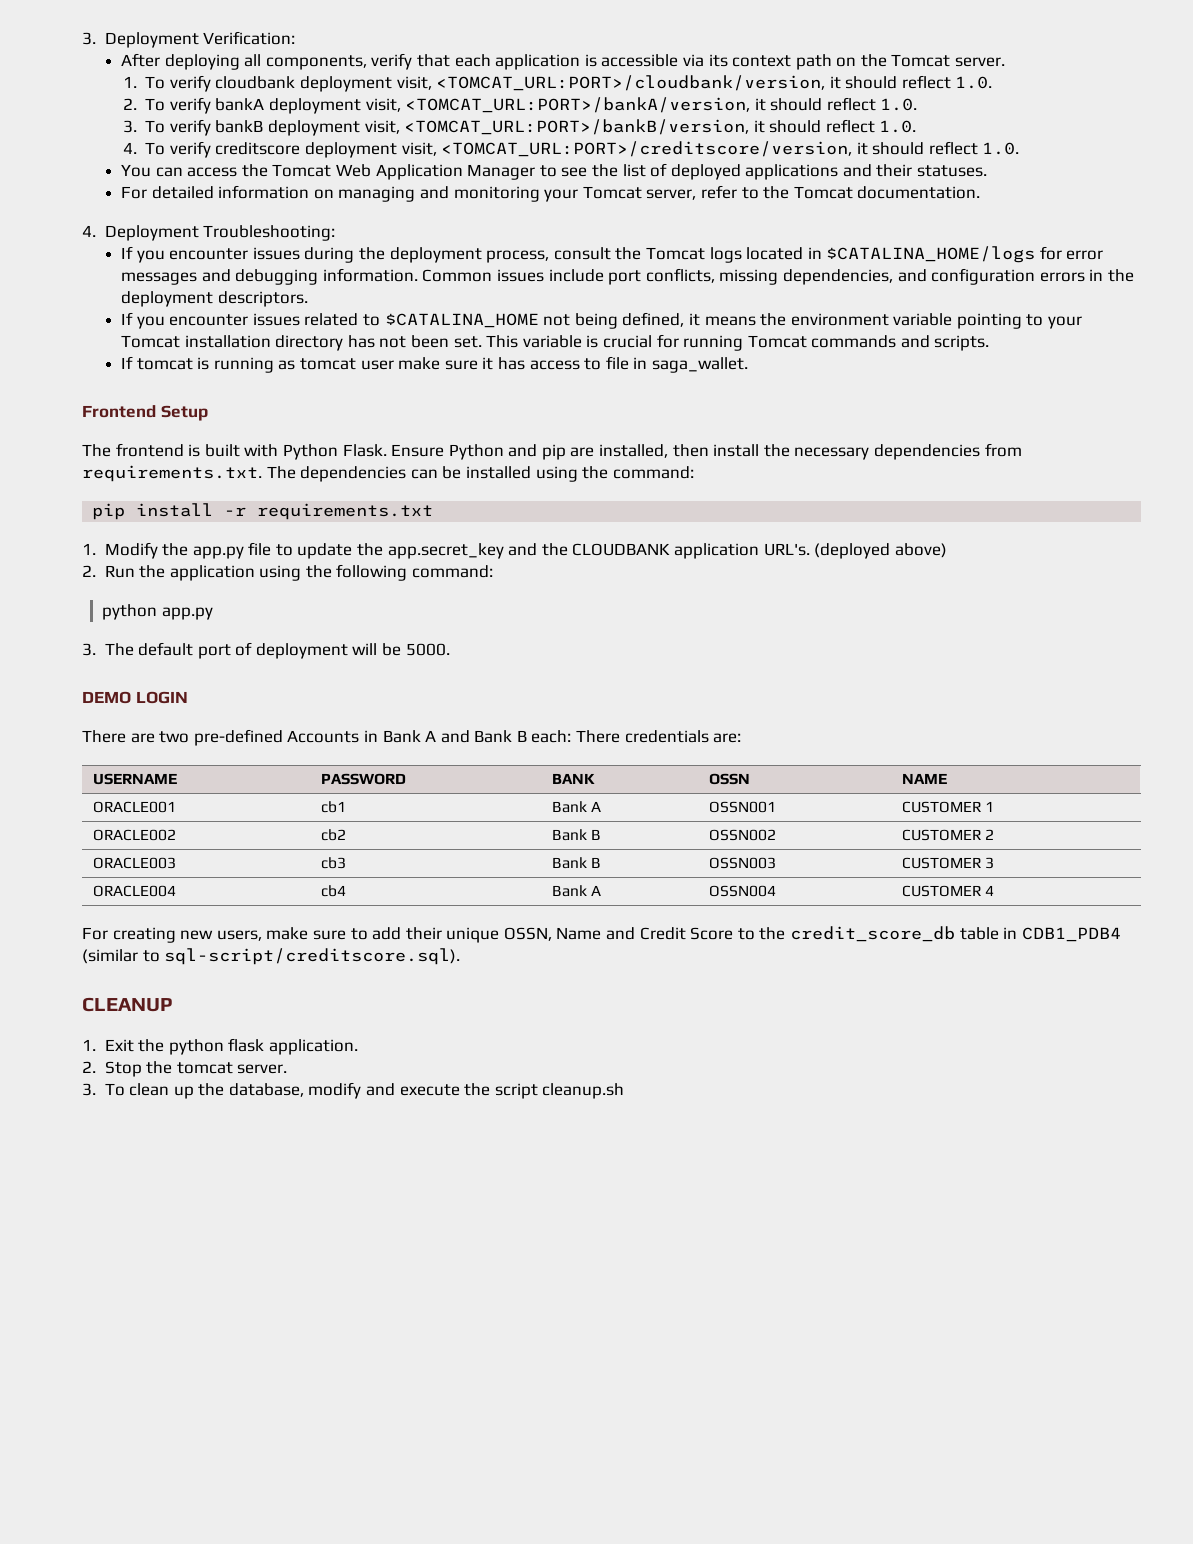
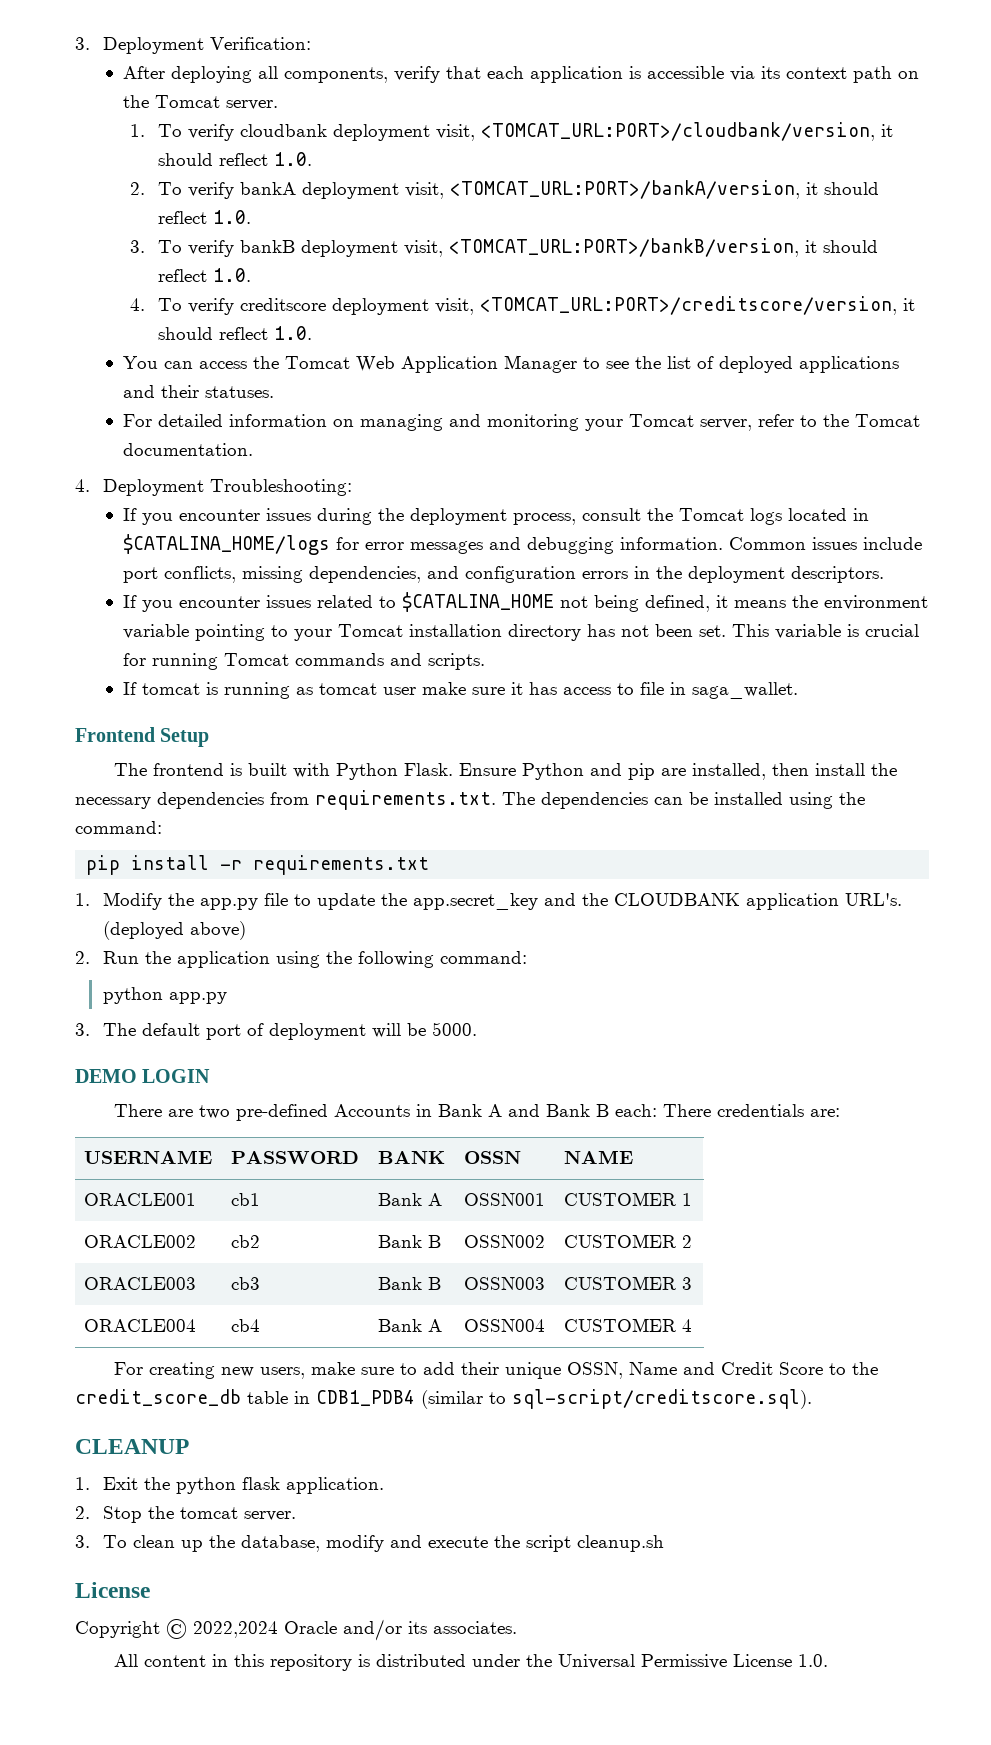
(625, 1091) none -> [75,1582,150,1598] [75,1619,517,1641] [114,1654,829,1671] // License // Copyright © 2022,2024 Oracle and/or its associates. // All content in this repository is distributed under the Universal Permissive License 1.0.

